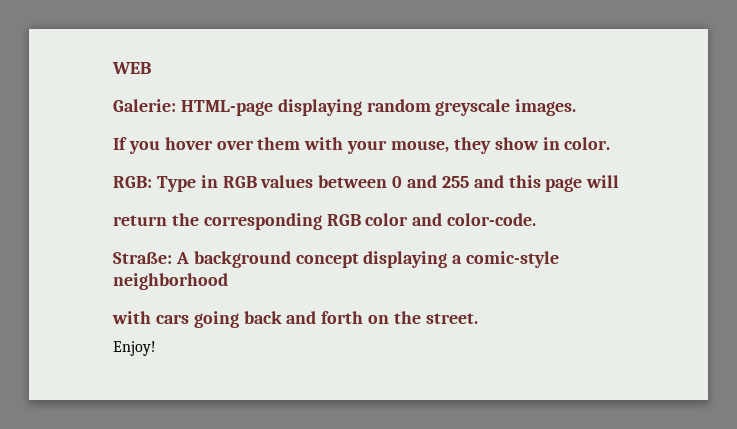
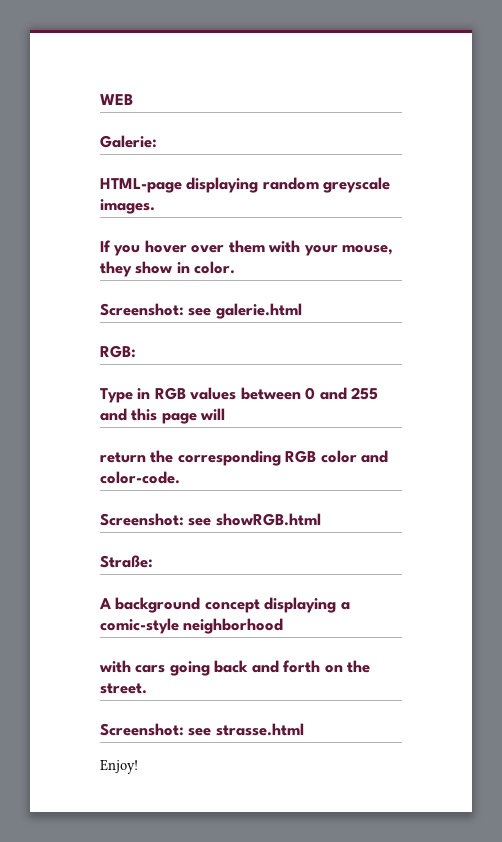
(176, 105) none -> (157, 141) //
(611, 143) none -> [100,303,302,319] // Screenshot: see galerie.html
(152, 182) none -> (136, 351) //
(537, 219) none -> [100,513,321,526] // Screenshot: see showRGB.html
(172, 258) none -> (153, 561) //
(478, 318) none -> [100,723,304,736] // Screenshot: see strasse.html

